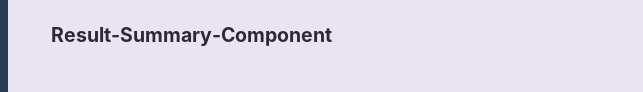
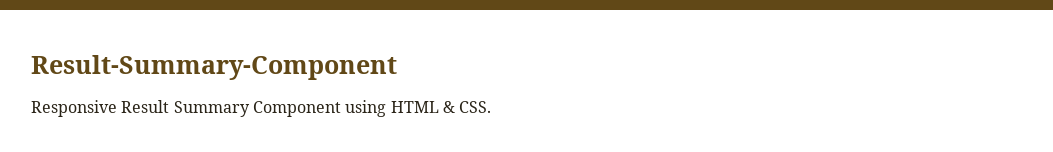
(332, 36) none -> [31,100,492,117] // Responsive Result Summary Component using HTML & CSS.

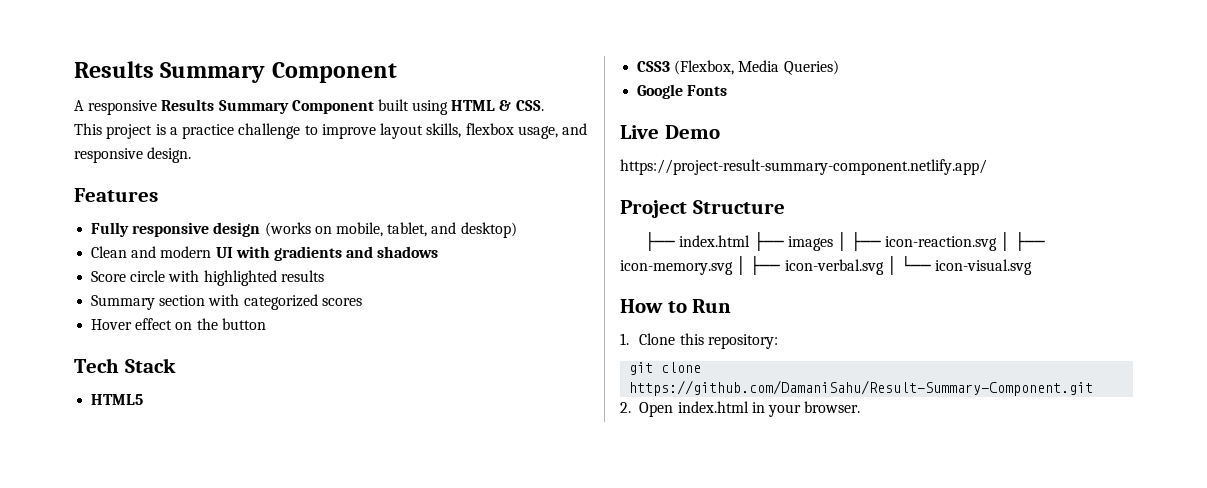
[31,55,397,80] [31,100,492,117] Result-Summary-Component // Responsive Result Summary Component using HTML & CSS. -> [74,61,397,83] [74,99,544,115] [74,123,587,139] [74,147,192,163] [74,188,158,202] [91,222,517,238] [91,246,439,261] [91,270,324,286] [91,294,362,310] [91,318,266,330] [74,358,176,373] [91,394,144,405] [637,60,839,75] [637,84,728,99] [620,125,720,139] [620,159,987,175] [620,200,785,218] [645,231,1045,251] [620,255,1033,275] [620,299,732,313] [620,333,778,349] [629,362,702,375] [629,380,1094,396] [620,401,861,417] Results Summary Component // A responsive Results Summary Component built using HTML & CSS. // This project is a practice challenge to improve layout skills, flexbox usage, and responsive design. // Features // Fully responsive design (works on mobile, tablet, and desktop) // Clean and modern UI with gradients and shadows // Score circle with highlighted results // Summary section with categorized scores // Hover effect on the button // Tech Stack // HTML5 // CSS3 (Flexbox, Media Queries) // Google Fonts // Live Demo // https://project-result-summary-component.netlify.app/ // Project Structure // ├── index.html ├── images │ ├── icon-reaction.svg │ ├── icon-memory.svg │ ├── icon-verbal.svg │ └── icon-visual.svg // How to Run // 1. Clone this repository: // git clone https://github.com/DamaniSahu/Result-Summary-Component.git // 2. Open index.html in your browser.

